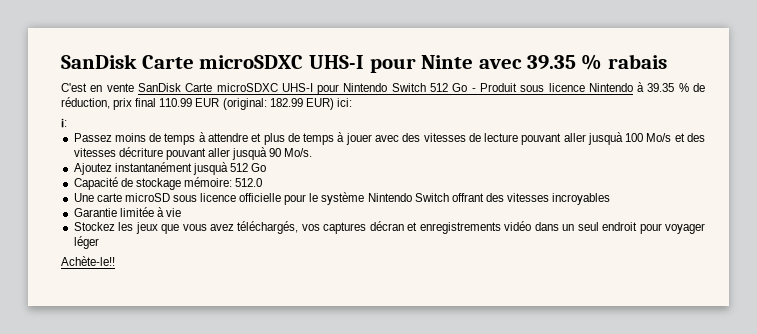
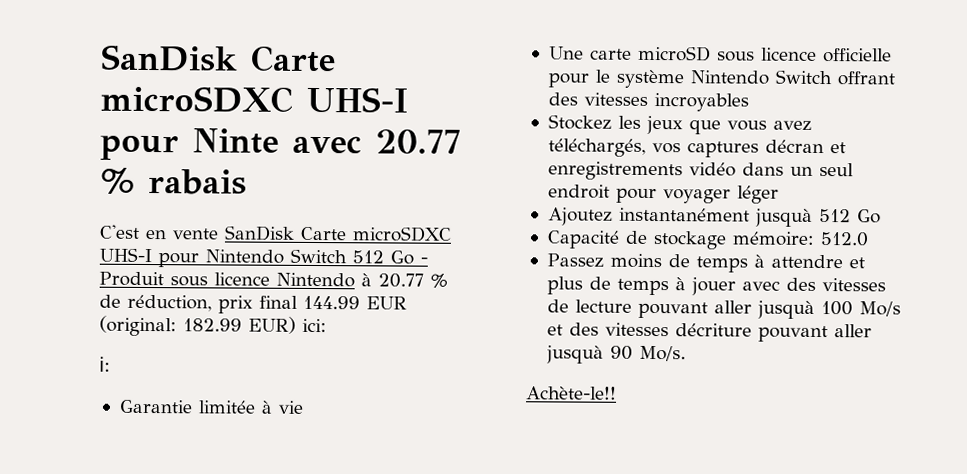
[526,55,576,70] 39.35 -> [374,129,461,154] 20.77
[647,83,675,92] 39.35 -> [378,273,424,288] 20.77
[159,98,193,107] 110.99 -> [303,295,360,310] 144.99
(67, 123) none -> [118,399,304,414] [548,45,892,63] [547,69,895,89] [547,92,749,112] [547,114,812,135] [547,138,846,158] [547,161,854,181] [547,184,779,204] [547,207,881,227] [546,230,869,250] // Garantie limitée à vie // Une carte microSD sous licence officielle pour le système Nintendo Switch offrant des vitesses incroyables // Stockez les jeux que vous avez téléchargés, vos captures décran et enregistrements vidéo dans un seul endroit pour voyager léger // Ajoutez instantanément jusquà 512 Go // Capacité de stockage mémoire: 512.0
[73,162,267,175] [73,177,263,190] [73,192,611,205] [73,207,181,217] [73,221,705,234] [73,236,99,249] // Ajoutez instantanément jusquà 512 Go // Capacité de stockage mémoire: 512.0 // Une carte microSD sous licence officielle pour le système Nintendo Switch offrant des vitesses incroyables // Garantie limitée à vie // Stockez les jeux que vous avez téléchargés, vos captures décran et enregistrements vidéo dans un seul endroit pour voyager léger -> (686, 353) none

